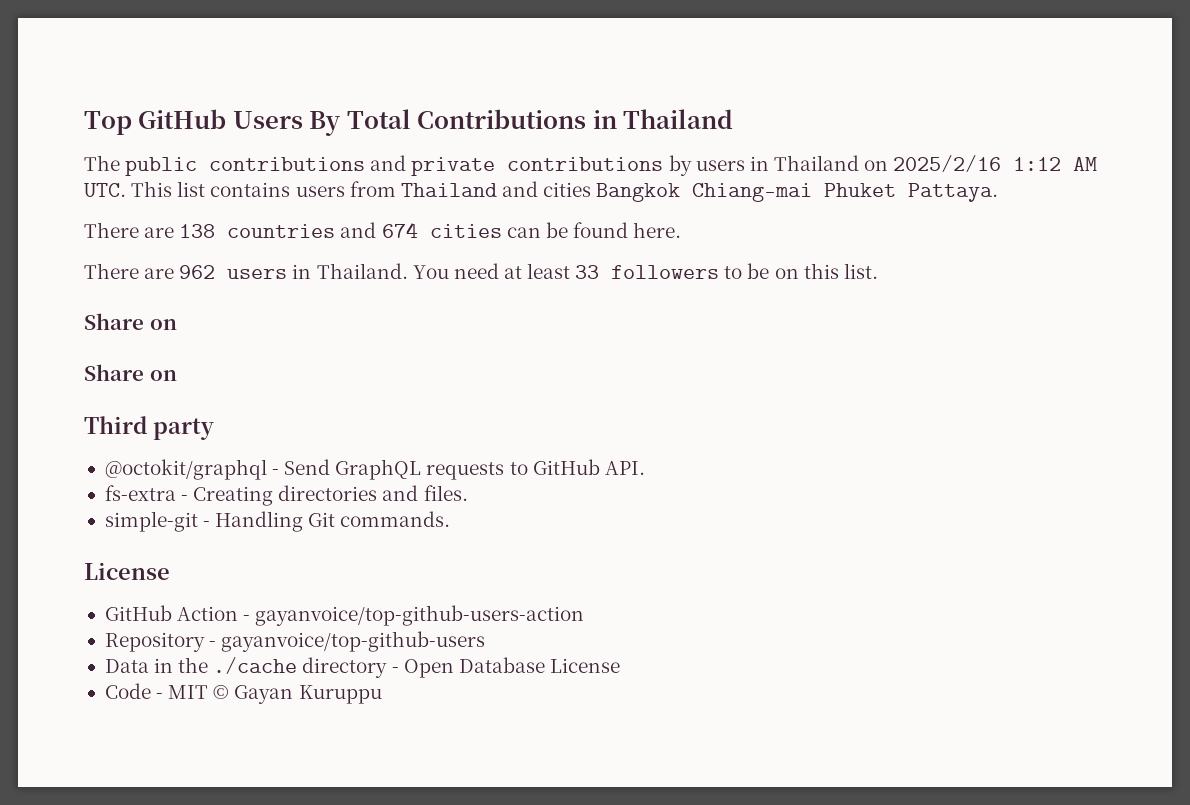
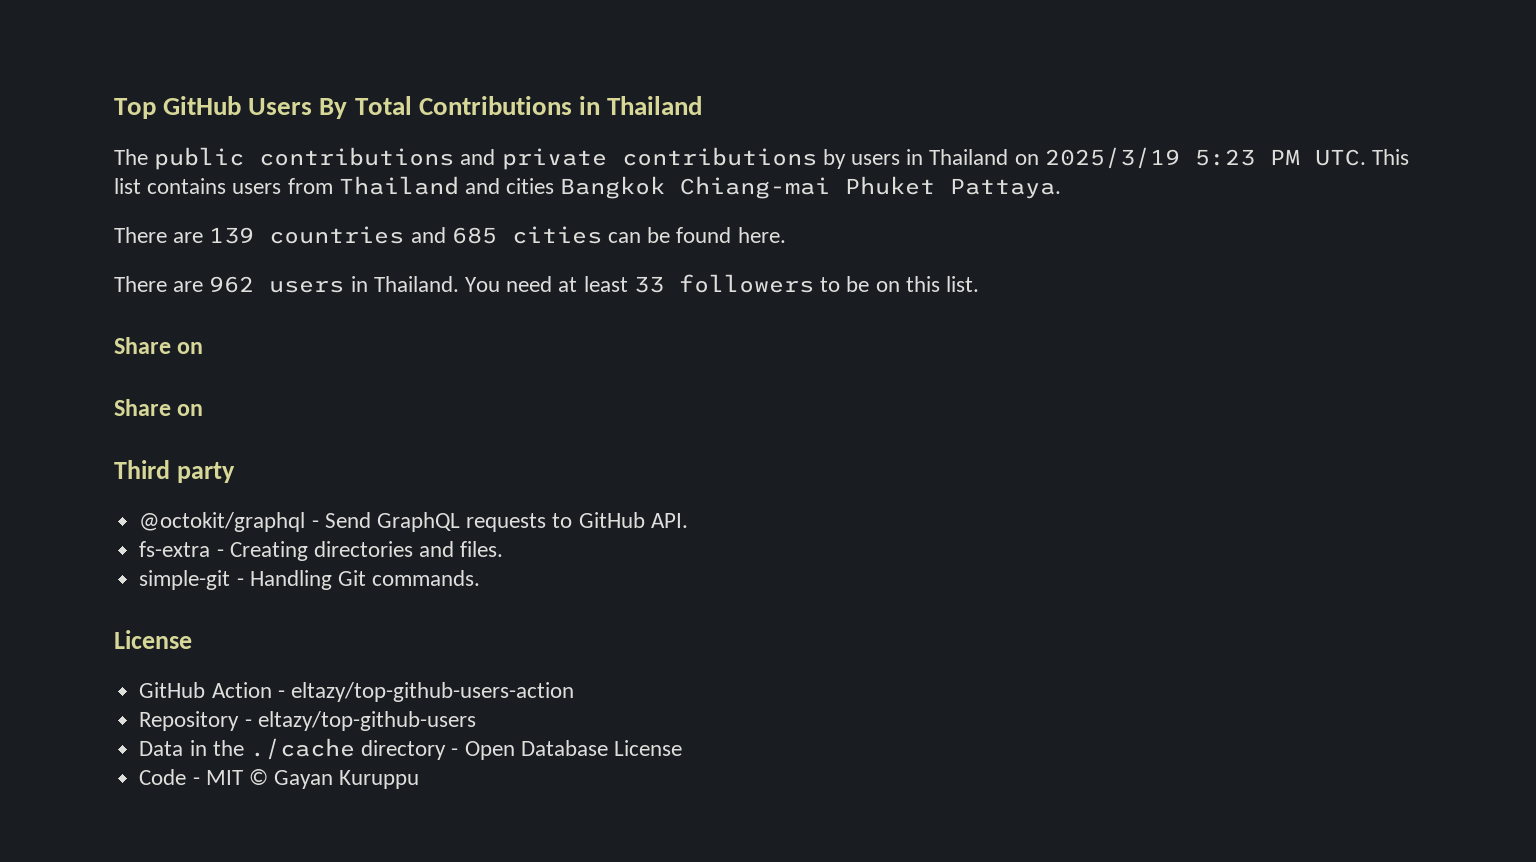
[893,155,1098,172] 2025/2/16 1:12 AM -> [1044,147,1300,169] 2025/3/19 5:23 PM
[179,224,216,238] 138 -> [209,227,255,244] 139
[381,222,418,238] 674 -> [451,227,497,244] 685
[255,605,585,626] gayanvoice/top-github-users-action -> [290,682,574,702] eltazy/top-github-users-action
[221,631,486,652] gayanvoice/top-github-users -> [257,711,476,731] eltazy/top-github-users

